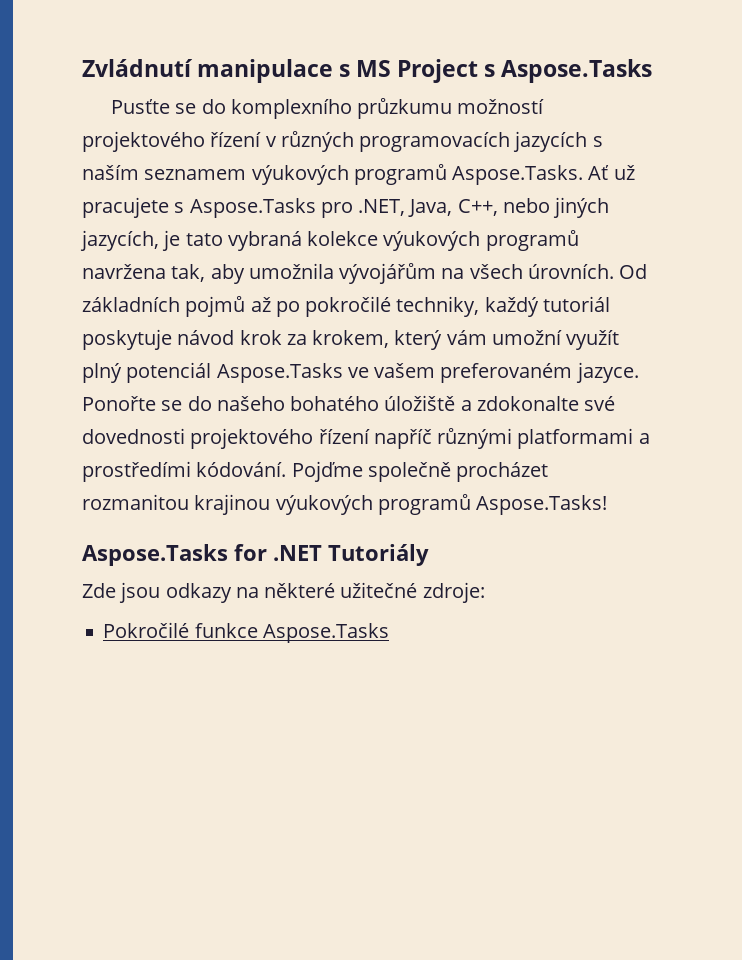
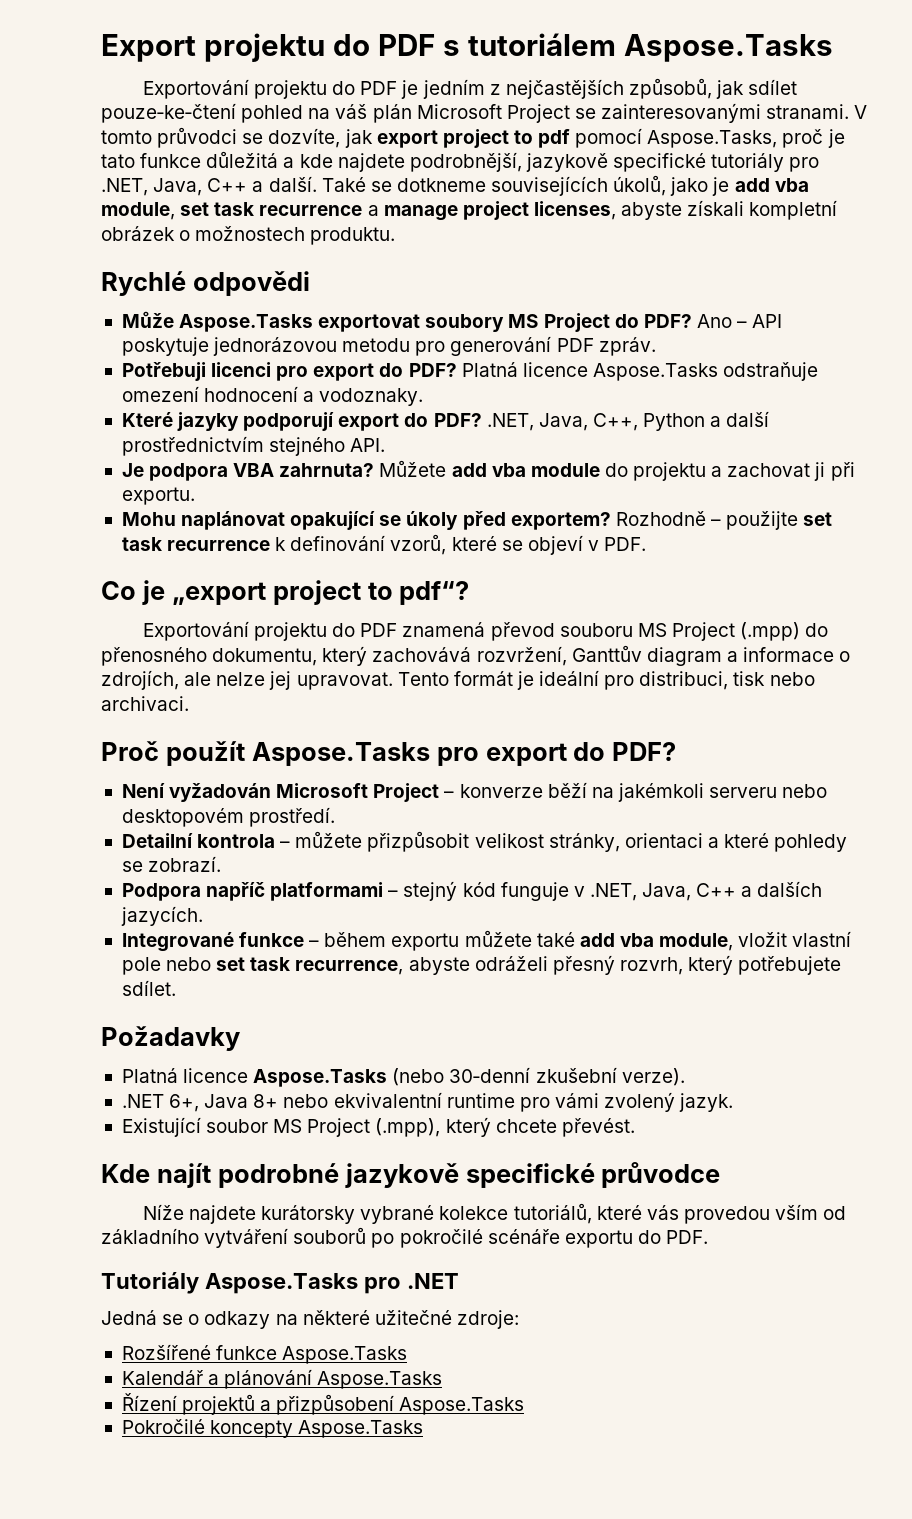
[82,59,653,83] [111,98,545,119] [82,131,603,152] [82,164,635,185] [82,197,610,218] [80,230,579,251] [82,263,648,284] [82,296,610,317] [82,329,620,350] [82,362,639,383] [82,395,616,411] [82,428,650,449] [82,461,549,482] [82,494,608,515] [82,544,429,566] [82,582,161,603] Zvládnutí manipulace s MS Project s Aspose.Tasks // Pusťte se do komplexního průzkumu možností projektového řízení v různých programovacích jazycích s naším seznamem výukových programů Aspose.Tasks. Ať už pracujete s Aspose.Tasks pro .NET, Java, C++, nebo jiných jazycích, je tato vybraná kolekce výukových programů navržena tak, aby umožnila vývojářům na všech úrovních. Od základních pojmů až po pokročilé techniky, každý tutoriál poskytuje návod krok za krokem, který vám umožní využít plný potenciál Aspose.Tasks ve vašem preferovaném jazyce. Ponořte se do našeho bohatého úložiště a zdokonalte své dovednosti projektového řízení napříč různými platformami a prostředími kódování. Pojďme společně procházet rozmanitou krajinou výukových programů Aspose.Tasks! // Aspose.Tasks for .NET Tutoriály // Zde jsou -> [101,33,833,62] [142,78,798,99] [101,103,868,123] [101,127,845,148] [101,151,820,172] [101,175,809,196] [101,200,838,221] [101,226,396,245] [101,271,310,296] [121,311,783,332] [121,336,656,356] [121,362,819,381] [121,386,424,406] [121,411,770,431] [121,436,386,456] [121,460,855,481] [121,487,195,505] [121,511,833,530] [121,534,647,555] [101,580,470,605] [142,621,829,641] [101,645,851,666] [101,670,815,690] [101,696,189,711] [101,741,677,766] [121,782,828,802] [121,807,336,827] [121,831,848,852] [121,856,222,872] [121,881,823,901] [120,906,203,926] [121,930,852,952] [121,955,842,975] [121,980,176,996] [101,1026,240,1051] [121,1067,685,1087] [121,1092,734,1112] [121,1117,635,1137] [101,1162,721,1188] [142,1203,847,1224] [101,1227,709,1248] [101,1272,459,1294] [101,1310,200,1325] Export projektu do PDF s tutoriálem Aspose.Tasks // Exportování projektu do PDF je jedním z nejčastějších způsobů, jak sdílet pouze‑ke‑čtení pohled na váš plán Microsoft Project se zainteresovanými stranami. V tomto průvodci se dozvíte, jak export project to pdf pomocí Aspose.Tasks, proč je tato funkce důležitá a kde najdete podrobnější, jazykově specifické tutoriály pro .NET, Java, C++ a další. Také se dotkneme souvisejících úkolů, jako je add vba module, set task recurrence a manage project licenses, abyste získali kompletní obrázek o možnostech produktu. // Rychlé odpovědi // Může Aspose.Tasks exportovat soubory MS Project do PDF? Ano – API poskytuje jednorázovou metodu pro generování PDF zpráv. // Potřebuji licenci pro export do PDF? Platná licence Aspose.Tasks odstraňuje omezení hodnocení a vodoznaky. // Které jazyky podporují export do PDF? .NET, Java, C++, Python a další prostřednictvím stejného API. // Je podpora VBA zahrnuta? Můžete add vba module do projektu a zachovat ji při exportu. // Mohu naplánovat opakující se úkoly před exportem? Rozhodně – použijte set task recurrence k definování vzorů, které se objeví v PDF. // Co je „export project to pdf“? // Exportování projektu do PDF znamená převod souboru MS Project (.mpp) do přenosného dokumentu, který zachovává rozvržení, Ganttův diagram a informace o zdrojích, ale nelze jej upravovat. Tento formát je ideální pro distribuci, tisk nebo archivaci. // Proč použít Aspose.Tasks pro export do PDF? // Není vyžadován Microsoft Project – konverze běží na jakémkoli serveru nebo desktopovém prostředí. // Detailní kontrola – můžete přizpůsobit velikost stránky, orientaci a které pohledy se zobrazí. // Podpora napříč platformami – stejný kód funguje v .NET, Java, C++ a dalších jazycích. // Integrované funkce – během exportu můžete také add vba module, vložit vlastní pole nebo set task recurrence, abyste odráželi přesný rozvrh, který potřebujete sdílet. // Požadavky // Platná licence Aspose.Tasks (nebo 30‑denní zkušební verze). // .NET 6+, Java 8+ nebo ekvivalentní runtime pro vámi zvolený jazyk. // Existující soubor MS Project (.mpp), který chcete převést. // Kde najít podrobné jazykově specifické průvodce // Níže najdete kurátorsky vybrané kolekce tutoriálů, které vás provedou vším od základního vytváření souborů po pokročilé scénáře exportu do PDF. // Tutoriály Aspose.Tasks pro .NET // Jedná se o
[103,622,190,638] Pokročilé -> [121,1344,211,1360] Rozšířené
(389, 633) none -> [121,1369,443,1389] [121,1393,525,1415] [121,1419,424,1438] // Kalendář a plánování Aspose.Tasks // Řízení projektů a přizpůsobení Aspose.Tasks // Pokročilé koncepty Aspose.Tasks

